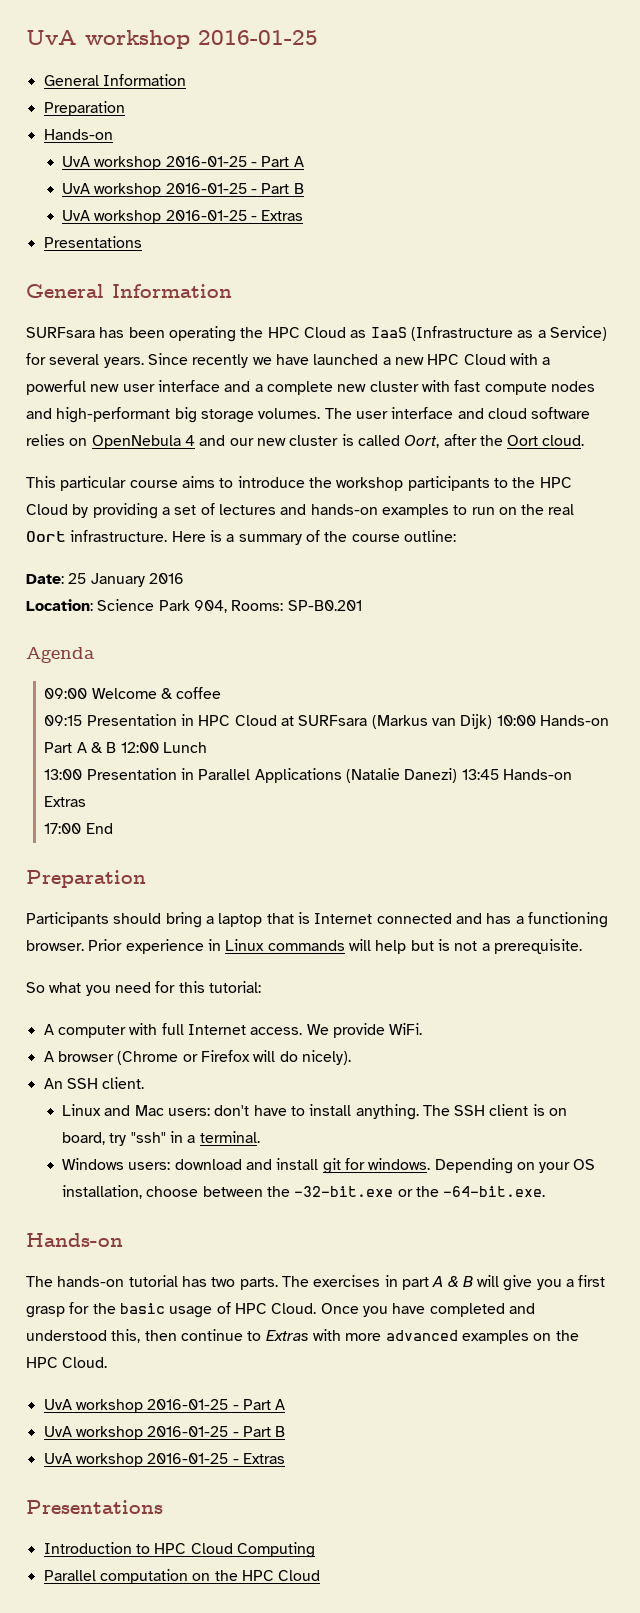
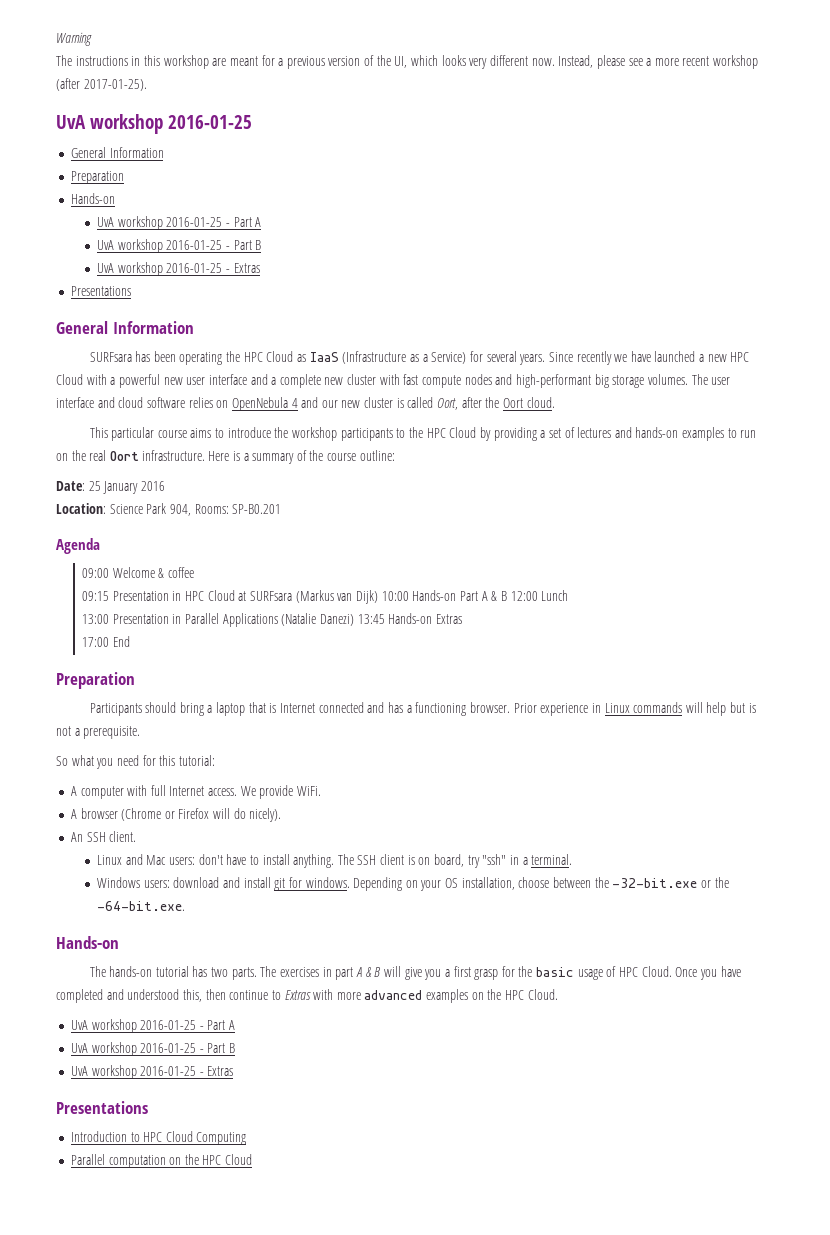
(26, 37) none -> [56,32,92,46] [56,55,759,69] [56,78,147,91] Warning // The instructions in this workshop are meant for a previous version of the UI, which looks very different now. Instead, please see a more recent workshop (after 2017-01-25). //

